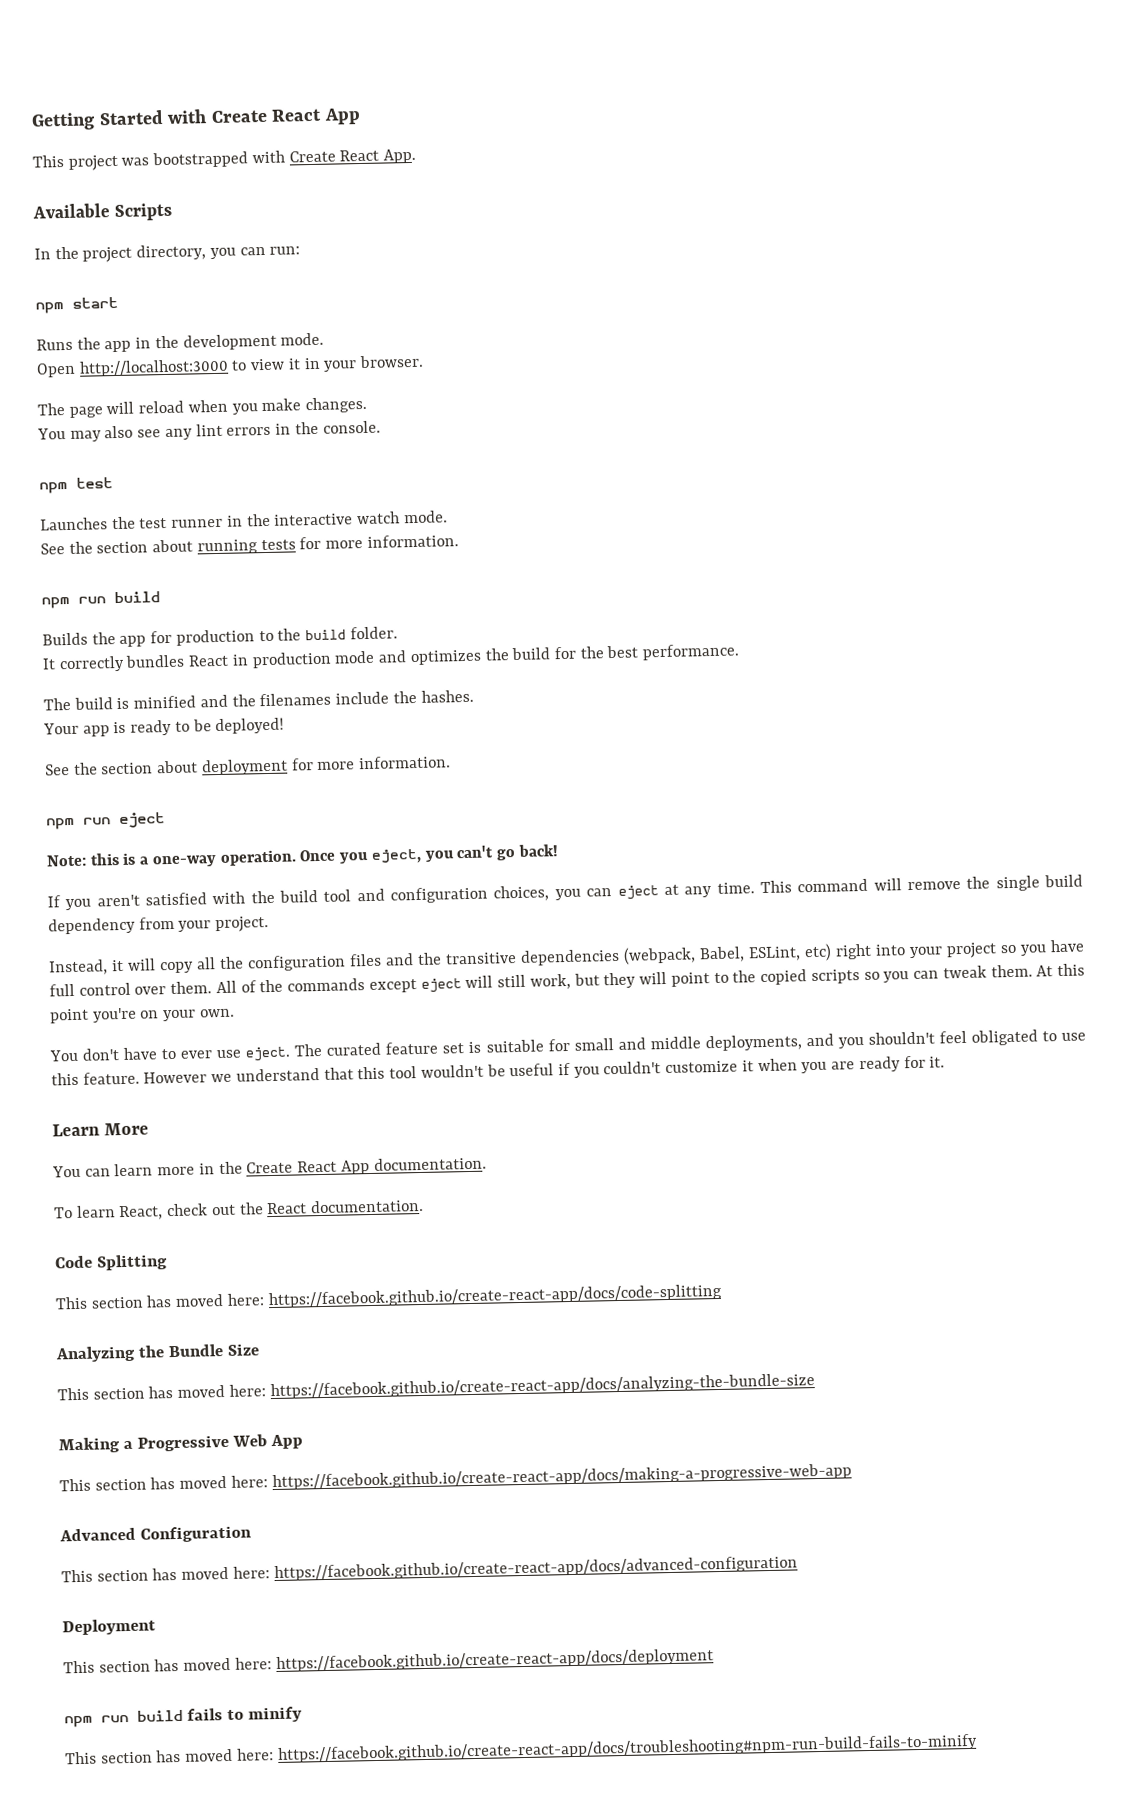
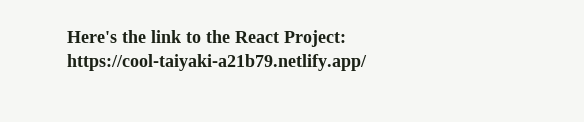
[31,108,361,131] [32,148,417,171] [32,202,174,221] [34,244,301,263] [35,296,118,314] [36,332,325,353] [36,354,425,378] [37,396,368,418] [37,420,381,442] [39,477,113,494] [40,510,448,531] [40,534,459,555] [41,591,160,609] [42,626,398,647] [42,643,741,673] [43,689,474,711] [43,717,285,737] [45,755,452,776] [46,812,165,830] [46,844,558,868] [47,874,1083,911] [48,916,270,935] [48,939,1085,976] [49,963,1086,997] [49,1007,235,1024] [49,1029,1086,1062] [51,1055,946,1086] [52,1122,150,1137] [52,1156,487,1178] [53,1198,425,1221] [54,1254,168,1271] [55,1283,722,1310] [55,1343,260,1363] [57,1373,815,1401] [58,1434,303,1454] [59,1463,852,1492] [59,1525,252,1543] [61,1555,798,1583] [62,1618,156,1636] [63,1648,714,1674] [64,1706,302,1728] [65,1733,978,1765] Getting Started with Create React App // This project was bootstrapped with Create React App. // Available Scripts // In the project directory, you can run: // npm start // Runs the app in the development mode. // Open http://localhost:3000 to view it in your browser. // The page will reload when you make changes. // You may also see any lint errors in the console. // npm test // Launches the test runner in the interactive watch mode. // See the section about running tests for more information. // npm run build // Builds the app for production to the build folder. // It correctly bundles React in production mode and optimizes the build for the best performance. // The build is minified and the filenames include the hashes. // Your app is ready to be deployed! // See the section about deployment for more information. // npm run eject // Note: this is a one-way operation. Once you eject, you can't go back! // If you aren't satisfied with the build tool and configuration choices, you can eject at any time. This command will remove the single build dependency from your project. // Instead, it will copy all the configuration files and the transitive dependencies (webpack, Babel, ESLint, etc) right into your project so you have full control over them. All of the commands except eject will still work, but they will point to the copied scripts so you can tweak them. At this point you're on your own. // You don't have to ever use eject. The curated feature set is suitable for small and middle deployments, and you shouldn't feel obligated to use this feature. However we understand that this tool wouldn't be useful if you couldn't customize it when you are ready for it. // Learn More // You can learn more in the Create React App documentation. // To learn React, check out the React documentation. // Code Splitting // This section has moved here: https://facebook.github.io/create-react-app/docs/code-splitting // Analyzing the Bundle Size // This section has moved here: https://facebook.github.io/create-react-app/docs/analyzing-the-bundle-size // Making a Progressive Web App // This section has moved here: https://facebook.github.io/create-react-app/docs/making-a-progressive-web-app // Advanced Configuration // This section has moved here: https://facebook.github.io/create-react-app/docs/advanced-configuration // Deployment // This section has moved here: https://facebook.github.io/create-react-app/docs/deployment // npm run build fails to minify // This section has moved here: https://facebook.github.io/create-react-app/docs/troubleshooting#npm-run-build-fails-to-minify -> [67,30,346,47] [67,54,367,71] Here's the link to the React Project: https://cool-taiyaki-a21b79.netlify.app/

